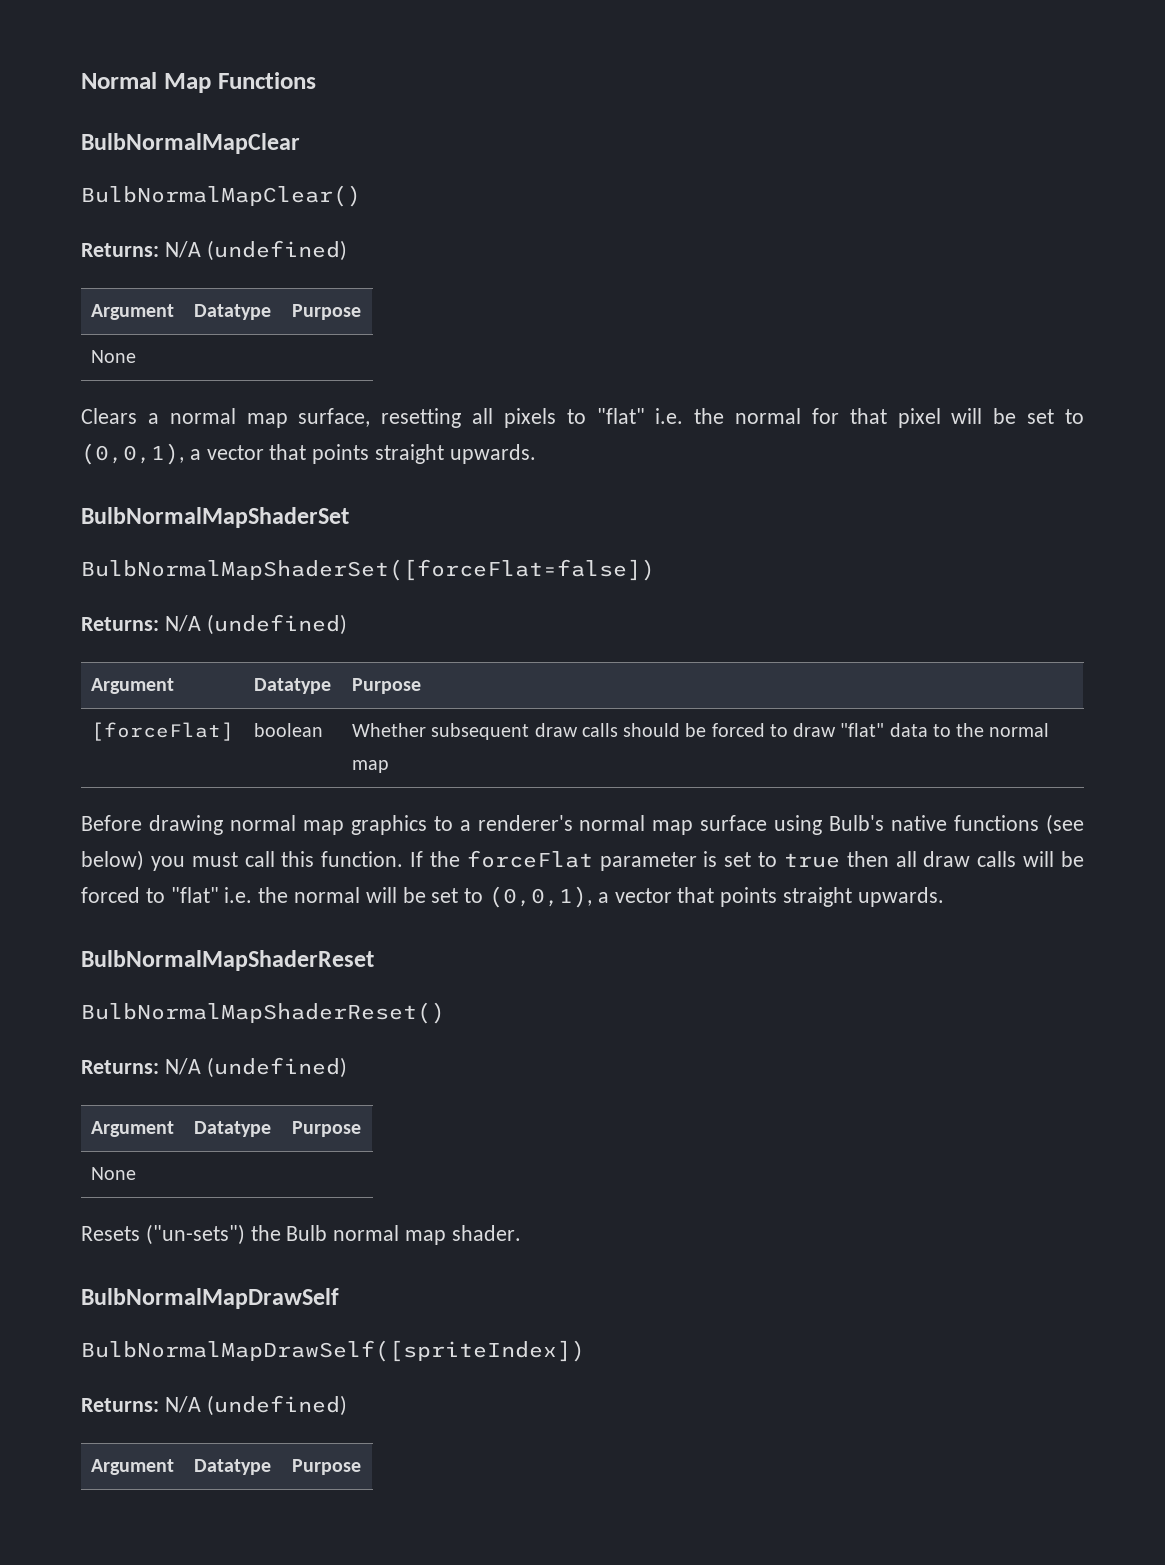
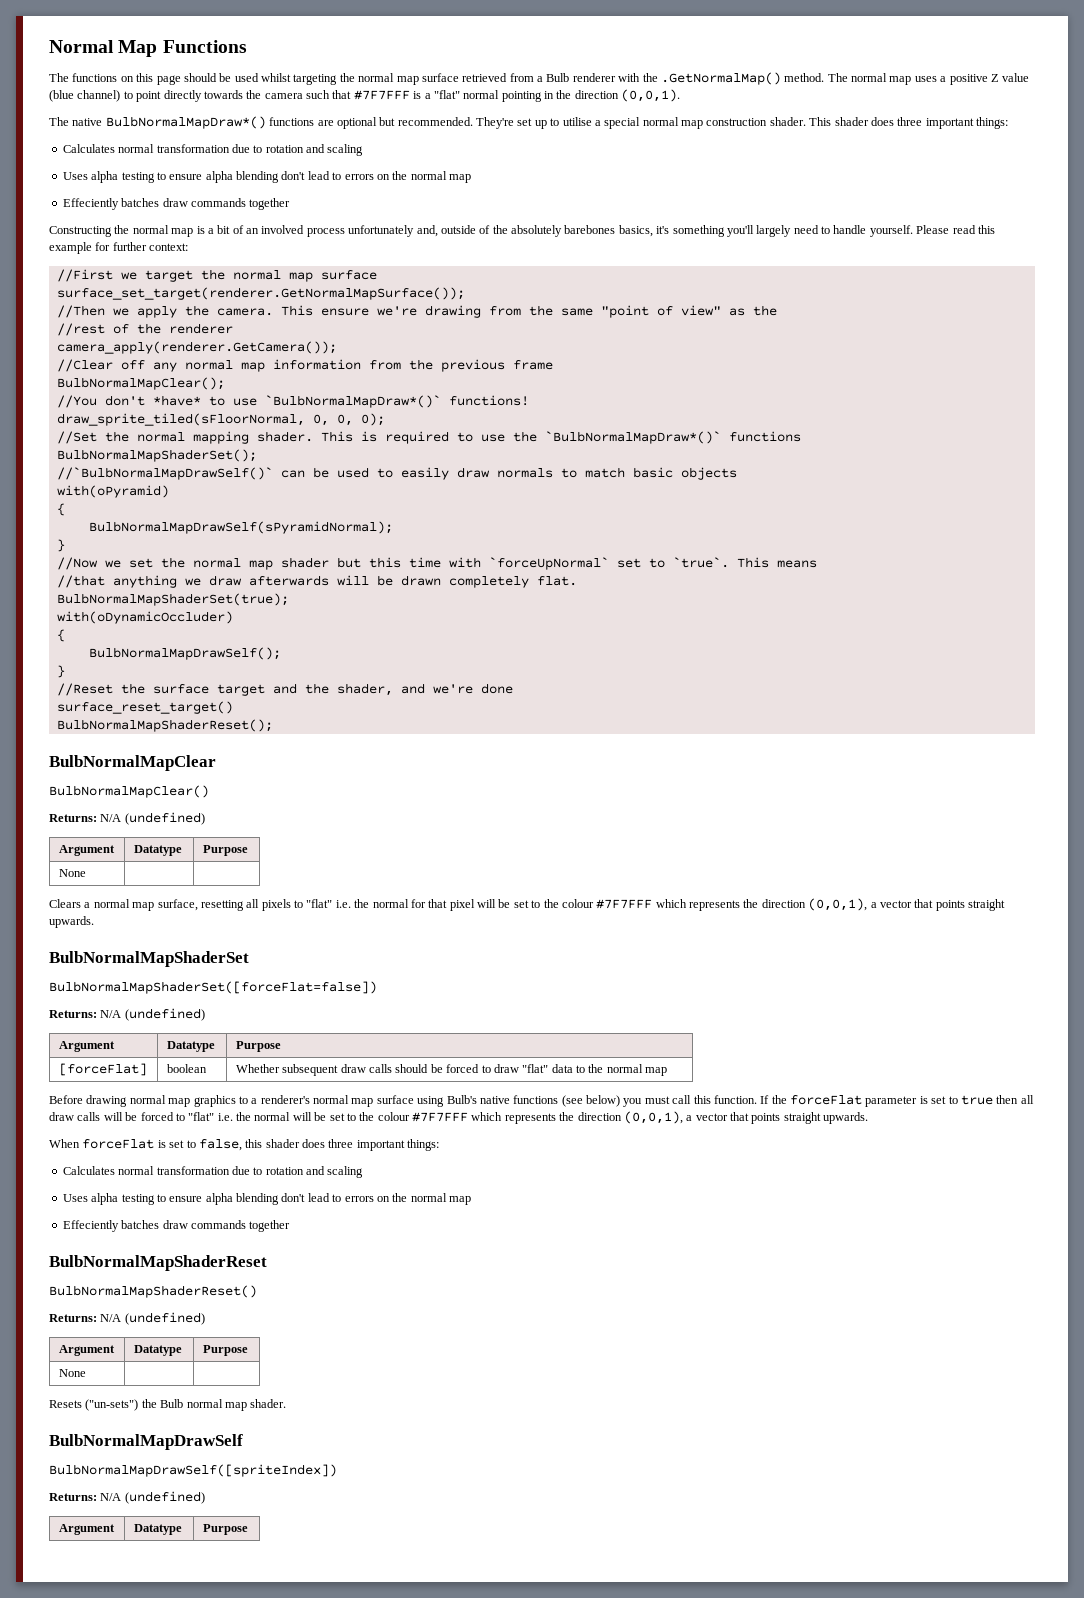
(316, 80) none -> [49,72,1030,85] [49,89,681,102] [49,116,1008,129] [62,144,364,156] [62,171,471,183] [62,198,291,210] [49,225,995,237] [49,242,189,254] [56,269,377,282] [56,287,465,300] [56,305,777,318] [56,323,233,336] [56,341,337,354] [56,359,553,372] [56,377,225,390] [56,395,529,408] [56,413,385,426] [56,431,801,444] [56,449,257,462] [56,467,737,480] [56,485,169,498] [56,503,65,516] [88,521,393,534] [56,539,65,552] [56,557,817,570] [56,575,577,588] [56,593,289,606] [56,611,233,624] [56,629,65,642] [88,647,281,660] [56,665,65,678] [56,683,513,696] [56,701,233,714] [56,719,273,732] // The functions on this page should be used whilst targeting the normal map surface retrieved from a Bulb renderer with the .GetNormalMap() method. The normal map uses a positive Z value (blue channel) to point directly towards the camera such that #7F7FFF is a "flat" normal pointing in the direction (0,0,1). // The native BulbNormalMapDraw*() functions are optional but recommended. They're set up to utilise a special normal map construction shader. This shader does three important things: // Calculates normal transformation due to rotation and scaling // Uses alpha testing to ensure alpha blending don't lead to errors on the normal map // Effeciently batches draw commands together // Constructing the normal map is a bit of an involved process unfortunately and, outside of the absolutely barebones basics, it's something you'll largely need to handle yourself. Please read this example for further context: // //First we target the normal map surface // surface_set_target(renderer.GetNormalMapSurface()); // //Then we apply the camera. This ensure we're drawing from the same "point of view" as the // //rest of the renderer // camera_apply(renderer.GetCamera()); // //Clear off any normal map information from the previous frame // BulbNormalMapClear(); // //You don't *have* to use `BulbNormalMapDraw*()` functions! // draw_sprite_tiled(sFloorNormal, 0, 0, 0); // //Set the normal mapping shader. This is required to use the `BulbNormalMapDraw*()` functions // BulbNormalMapShaderSet(); // //`BulbNormalMapDrawSelf()` can be used to easily draw normals to match basic objects // with(oPyramid) // { // BulbNormalMapDrawSelf(sPyramidNormal); // } // //Now we set the normal map shader but this time with `forceUpNormal` set to `true`. This means // //that anything we draw afterwards will be drawn completely flat. // BulbNormalMapShaderSet(true); // with(oDynamicOccluder) // { // BulbNormalMapDrawSelf(); // } // //Reset the surface target and the shader, and we're done // surface_reset_target() // BulbNormalMapShaderReset();
(1085, 416) none -> [543,899,806,911] the colour #7F7FFF which represents the direction
[489,886,944,908] (0,0,1), a vector that points straight upwards. -> [359,1111,869,1124] [49,1139,440,1151] [62,1166,364,1178] [62,1193,471,1205] [62,1220,291,1232] the colour #7F7FFF which represents the direction (0,0,1), a vector that points straight upwards. // When forceFlat is set to false, this shader does three important things: // Calculates normal transformation due to rotation and scaling // Uses alpha testing to ensure alpha blending don't lead to errors on the normal map // Effeciently batches draw commands together

